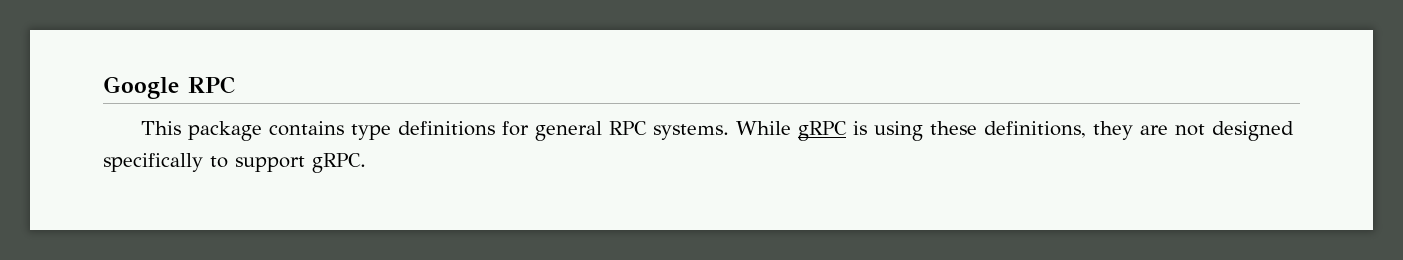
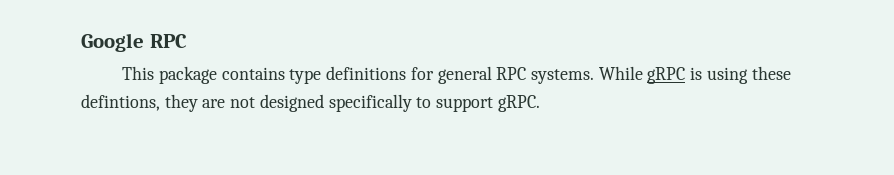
[983,121,1086,138] definitions, -> [81,94,160,111] defintions,

